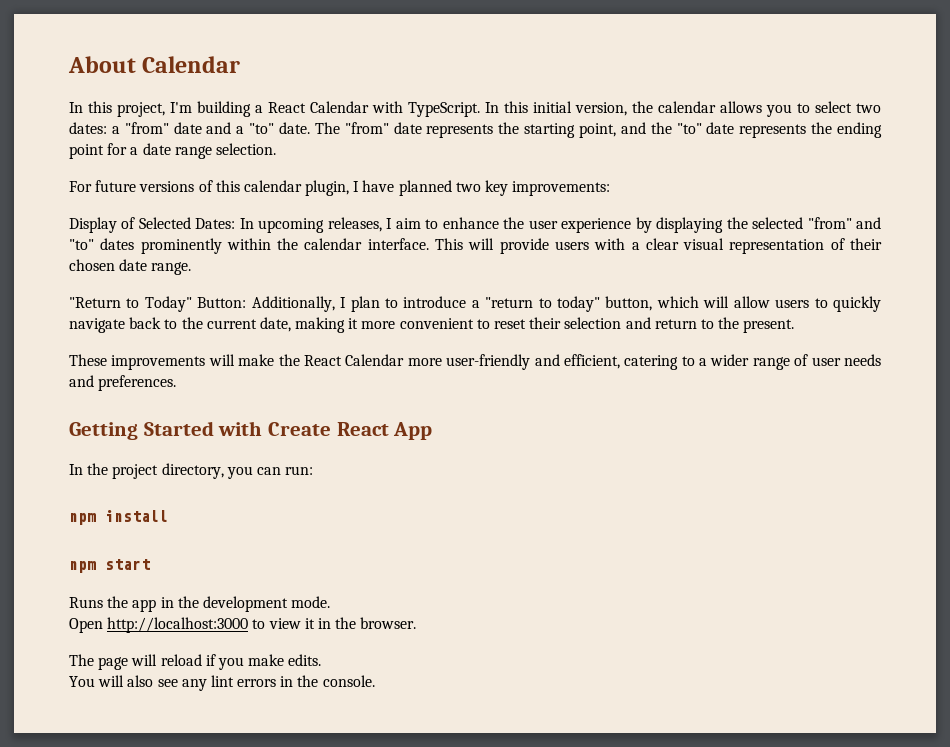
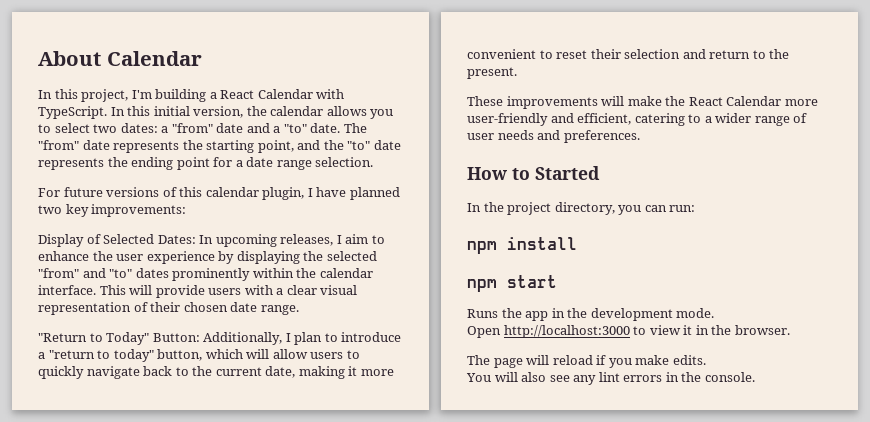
[69,422,138,440] Getting -> [467,167,530,180] How to
[218,421,433,440] with Create React App -> (600, 173) none

